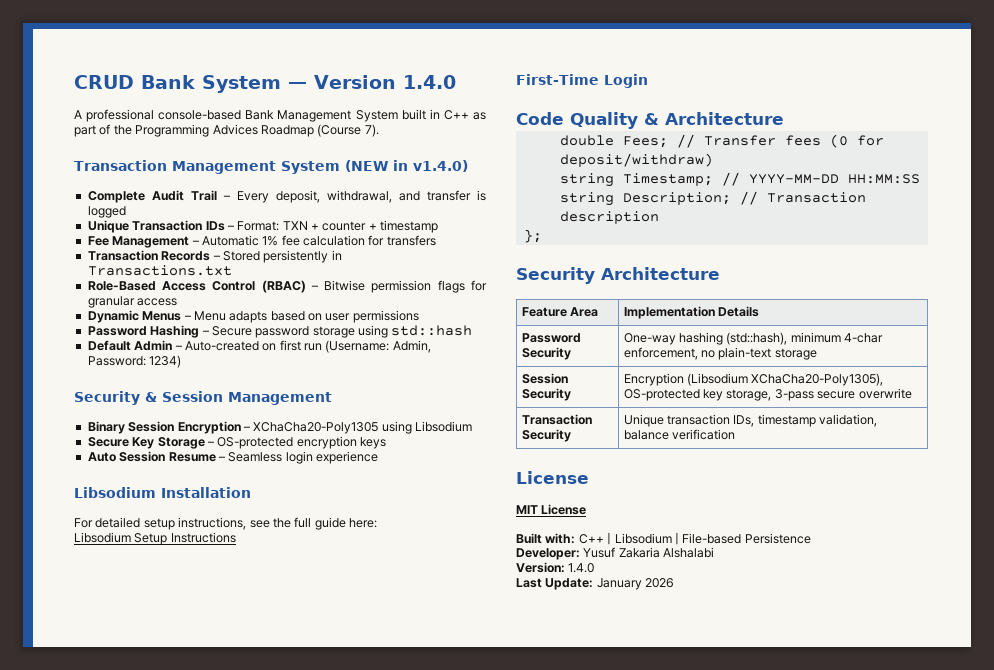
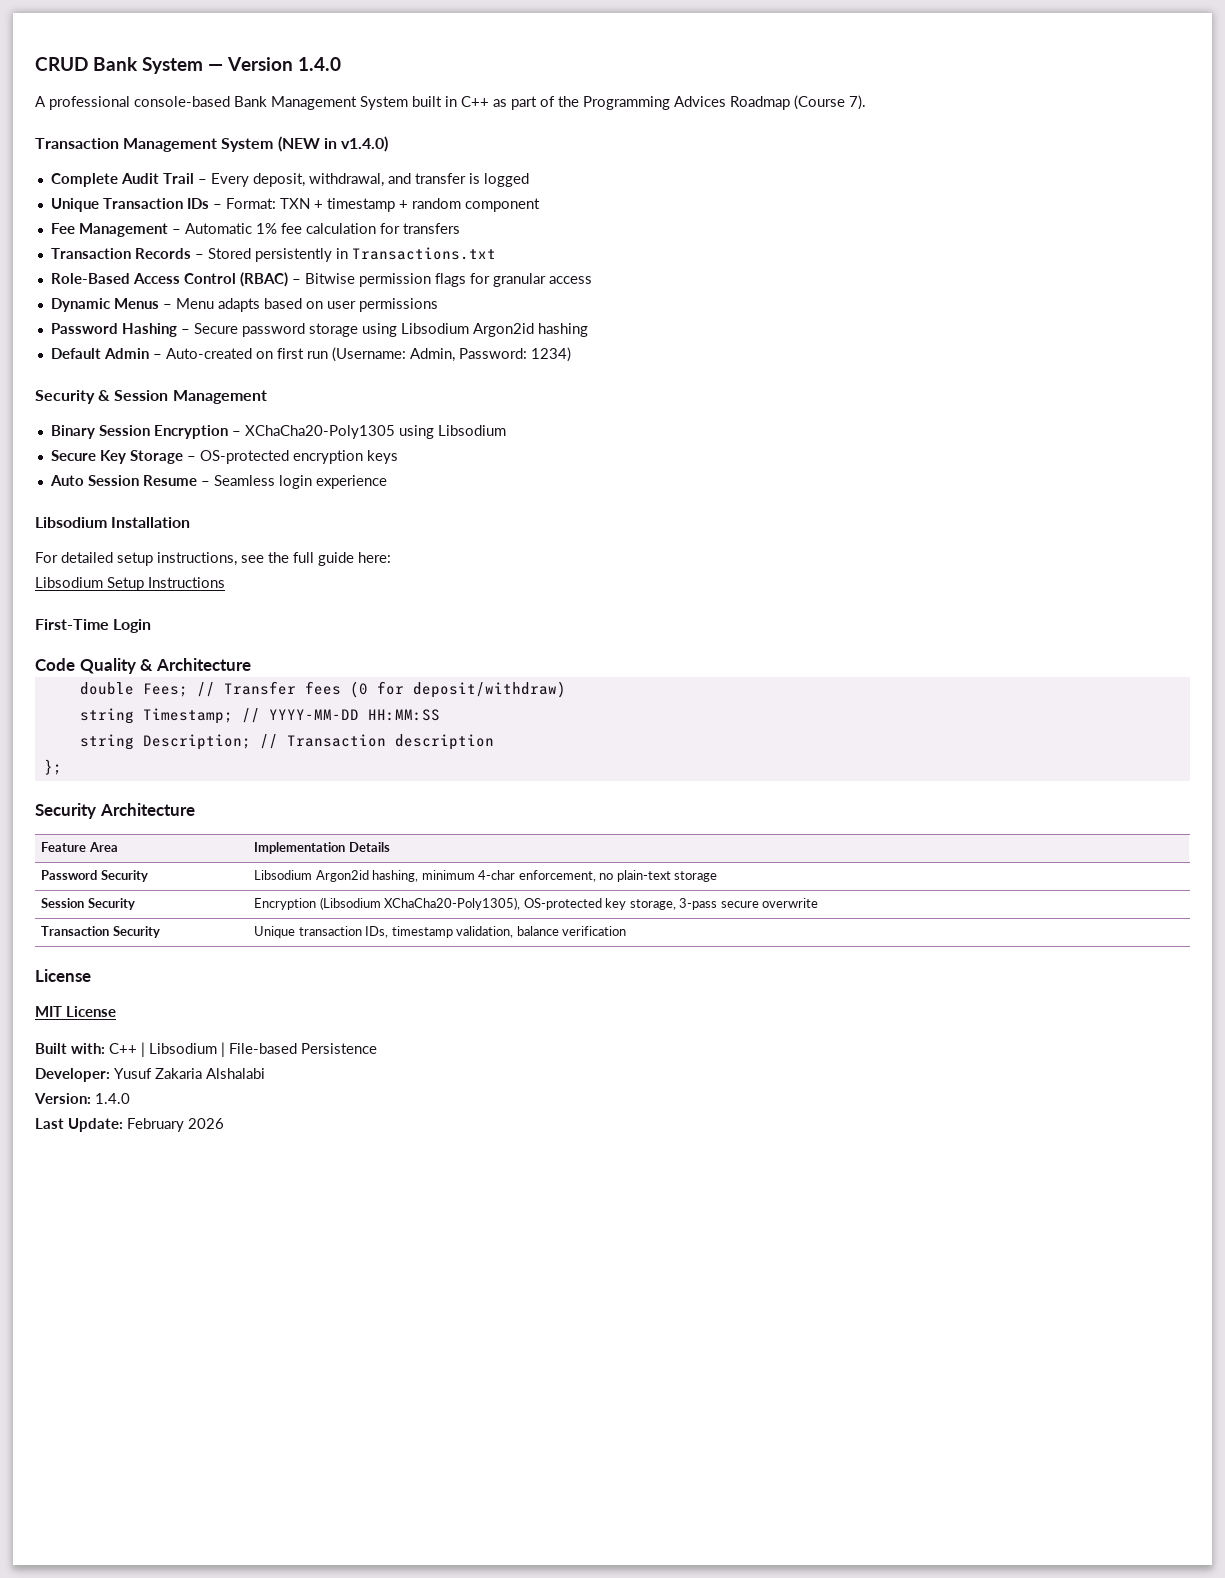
[322,220,439,233] counter + timestamp -> [326,198,540,212] timestamp + random component
[391,325,473,336] std::hash -> [400,323,588,337] Libsodium Argon2id hashing
[623,332,788,345] One-way hashing (std::hash), -> [254,870,419,882] Libsodium Argon2id hashing,
[596,578,642,590] January -> [127,1118,184,1132] February

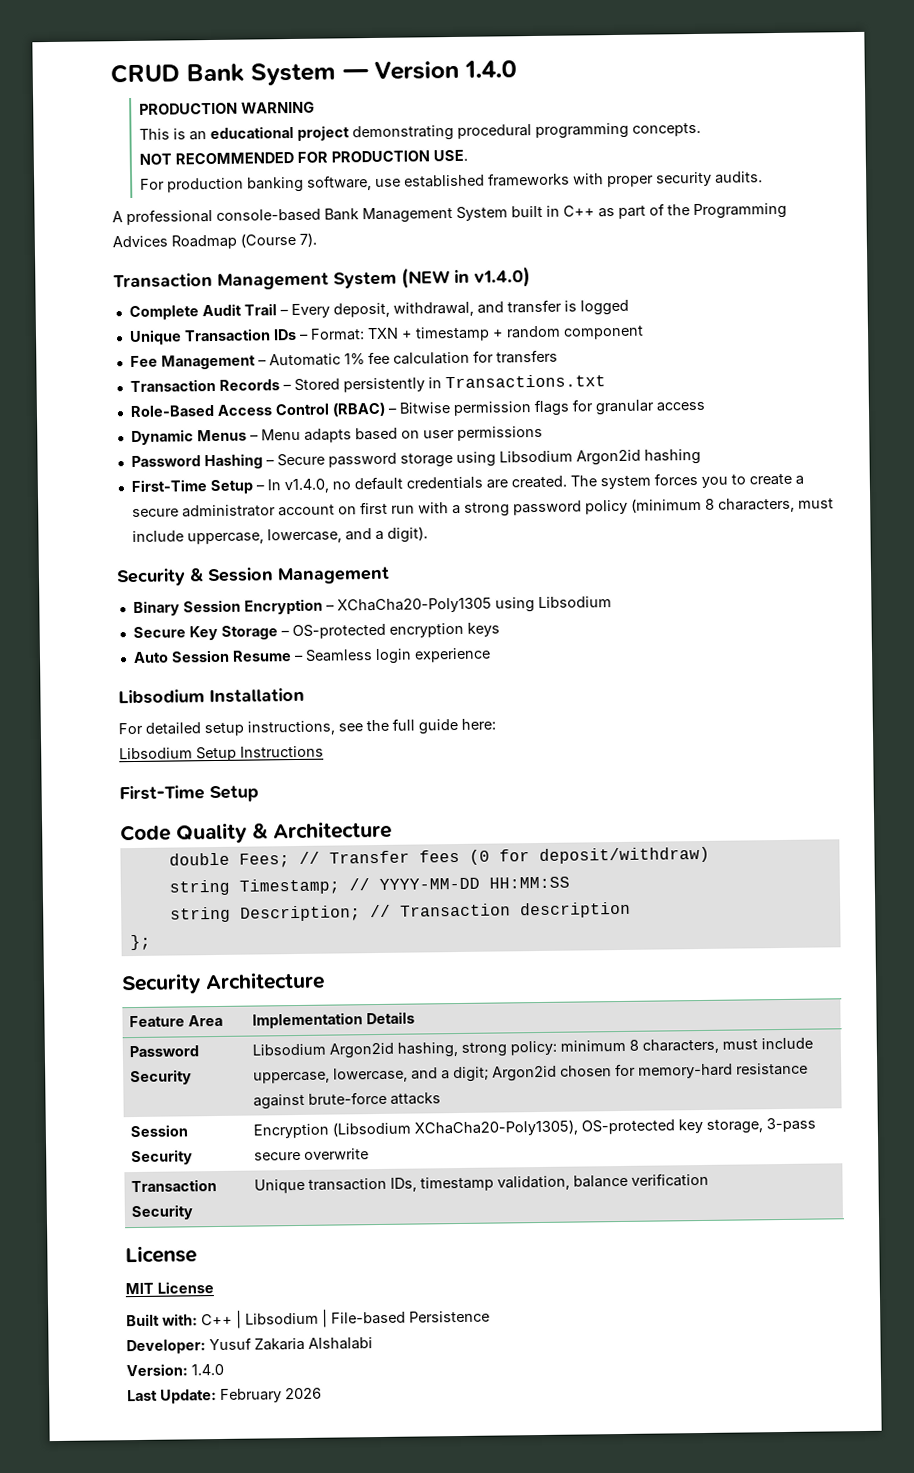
(341, 64) none -> [138,101,315,115] [138,122,701,142] [138,149,468,165] [139,171,763,193] // PRODUCTION WARNING // This is an educational project demonstrating procedural programming concepts. // NOT RECOMMENDED FOR PRODUCTION USE. // For production banking software, use established frameworks with proper security audits.
[50,347,571,362] Default Admin – Auto-created on first run (Username: Admin, Password: 1234) -> [130,472,804,495] [131,497,834,518] [131,526,428,545] First-Time Setup – In v1.4.0, no default credentials are created. The system forces you to create a secure administrator account on first run with a strong password policy (minimum 8 characters, must include uppercase, lowercase, and a digit).
[113,619,152,633] Login -> [209,785,259,803] Setup
[421,870,718,882] minimum 4-char enforcement, no plain-text storage -> [461,1037,814,1057] [253,1062,809,1084] [253,1091,442,1110] strong policy: minimum 8 characters, must include uppercase, lowercase, and a digit; Argon2id chosen for memory-hard resistance against brute-force attacks

